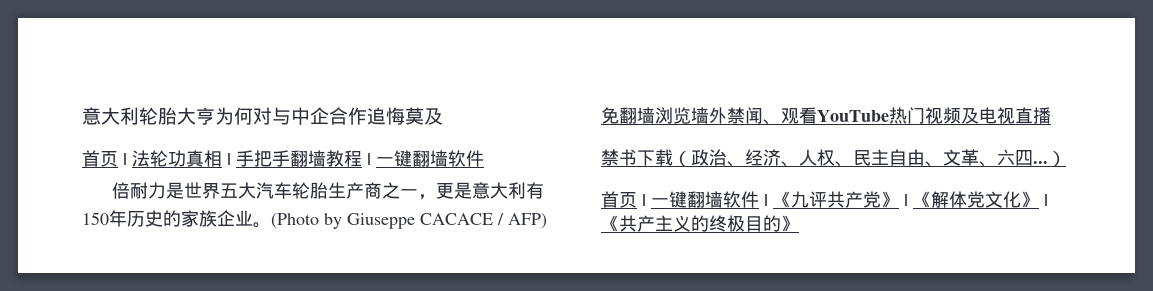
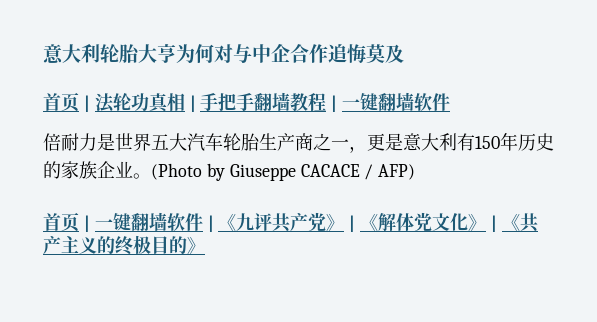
[601,107,1051,125] [601,149,1066,167] // 免翻墙浏览墙外禁闻、观看YouTube热门视频及电视直播 // 禁书下载（政治、经济、人权、民主自由、文革、六四...） -> (416, 172) none

